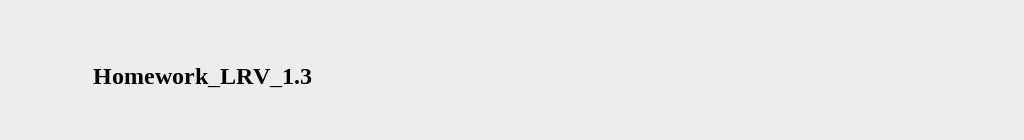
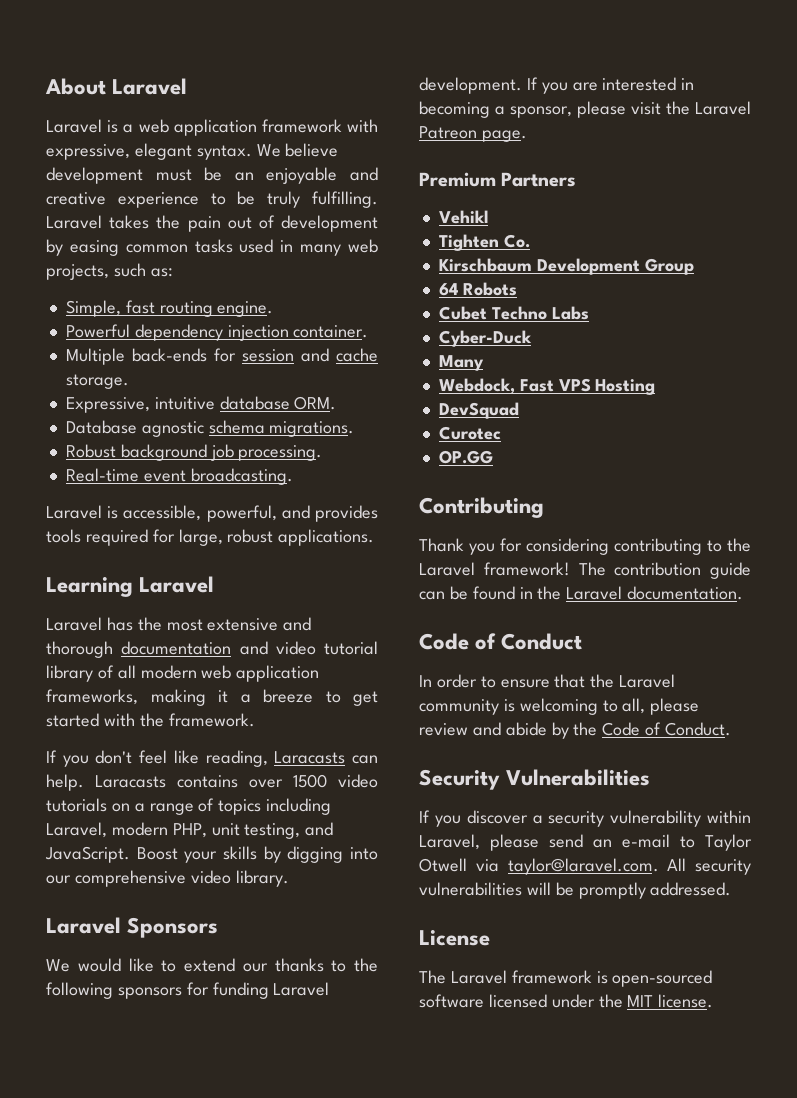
[93,68,312,88] Homework_LRV_1.3 -> [45,78,188,95] [46,119,379,136] [46,143,339,160] [46,167,378,184] [46,191,379,208] [46,215,379,232] [46,239,378,256] [46,263,173,280] [65,300,274,317] [65,324,369,341] [65,348,378,365] [65,374,129,389] [65,396,337,413] [65,420,355,437] [65,444,323,461] [65,468,293,485] [46,505,378,522] [46,529,375,546] [46,576,215,597] [46,617,312,631] [46,641,378,658] [46,665,320,682] [46,689,378,706] [46,713,255,727] [46,750,379,767] [46,774,378,791] [46,798,332,815] [46,822,334,839] [45,846,379,863] [46,870,289,887] [46,917,219,938] [46,958,378,972] [46,982,330,999] [419,77,695,94] [419,101,751,118] [419,126,527,142] [419,172,577,187] [438,210,488,224] [438,234,530,251] [438,258,694,275] [438,282,517,296] [438,306,589,320] [438,330,532,347] [438,355,484,371] [438,378,656,395] [438,402,519,419] [438,426,501,440] [438,450,493,464] [419,497,544,518] [419,538,751,555] [419,562,751,579] [419,586,744,600] [419,633,583,650] [419,674,676,688] [419,698,700,715] [419,722,732,739] [419,769,651,790] [419,810,751,827] [419,834,752,851] [419,858,751,875] [419,882,732,899] [419,930,490,946] [419,970,713,987] [419,994,714,1008] About Laravel // Laravel is a web application framework with expressive, elegant syntax. We believe development must be an enjoyable and creative experience to be truly fulfilling. Laravel takes the pain out of development by easing common tasks used in many web projects, such as: // Simple, fast routing engine. // Powerful dependency injection container. // Multiple back-ends for session and cache storage. // Expressive, intuitive database ORM. // Database agnostic schema migrations. // Robust background job processing. // Real-time event broadcasting. // Laravel is accessible, powerful, and provides tools required for large, robust applications. // Learning Laravel // Laravel has the most extensive and thorough documentation and video tutorial library of all modern web application frameworks, making it a breeze to get started with the framework. // If you don't feel like reading, Laracasts can help. Laracasts contains over 1500 video tutorials on a range of topics including Laravel, modern PHP, unit testing, and JavaScript. Boost your skills by digging into our comprehensive video library. // Laravel Sponsors // We would like to extend our thanks to the following sponsors for funding Laravel development. If you are interested in becoming a sponsor, please visit the Laravel Patreon page. // Premium Partners // Vehikl // Tighten Co. // Kirschbaum Development Group // 64 Robots // Cubet Techno Labs // Cyber-Duck // Many // Webdock, Fast VPS Hosting // DevSquad // Curotec // OP.GG // Contributing // Thank you for considering contributing to the Laravel framework! The contribution guide can be found in the Laravel documentation. // Code of Conduct // In order to ensure that the Laravel community is welcoming to all, please review and abide by the Code of Conduct. // Security Vulnerabilities // If you discover a security vulnerability within Laravel, please send an e-mail to Taylor Otwell via taylor@laravel.com. All security vulnerabilities will be promptly addressed. // License // The Laravel framework is open-sourced software licensed under the MIT license.

